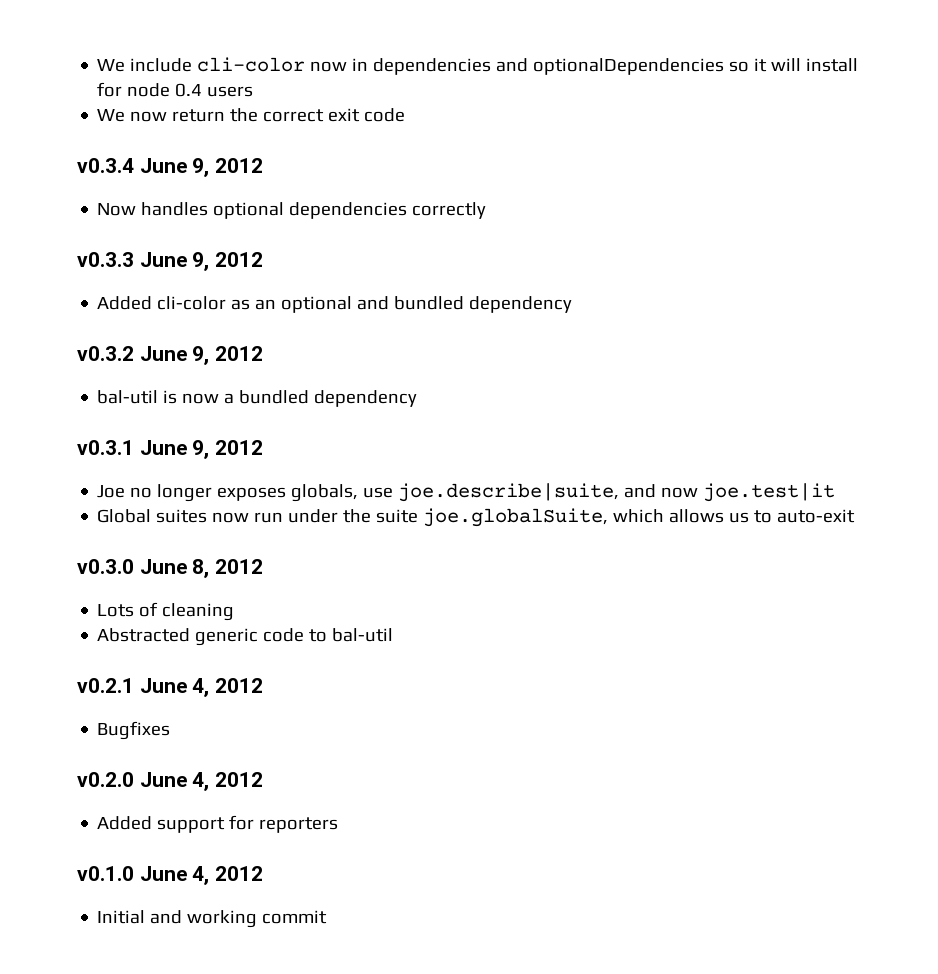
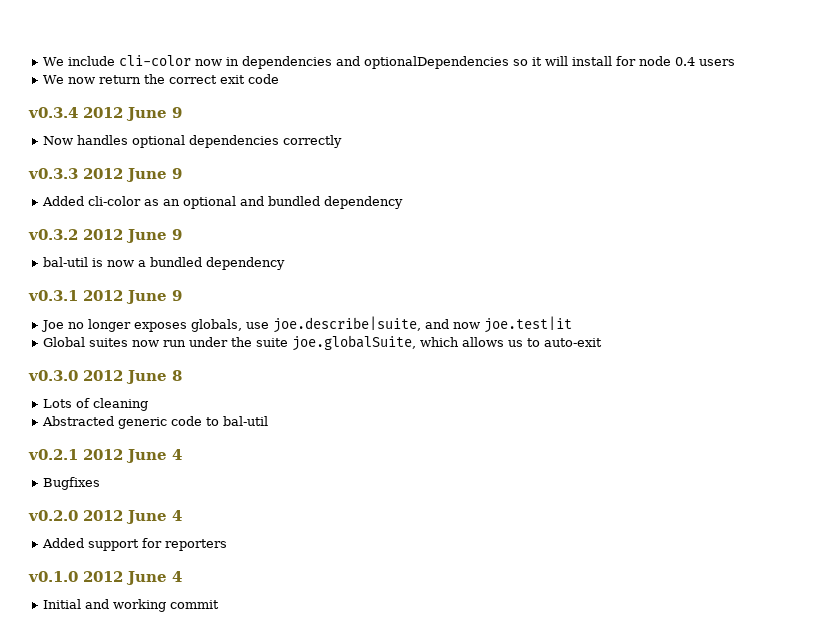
[139,158,264,177] June 9, 2012 -> [83,107,182,121] 2012 June 9
[139,252,264,271] June 9, 2012 -> [83,168,182,182] 2012 June 9
[139,346,264,365] June 9, 2012 -> [83,229,182,243] 2012 June 9
[139,440,264,459] June 9, 2012 -> [83,290,182,304] 2012 June 9
[139,559,264,578] June 8, 2012 -> [83,370,182,384] 2012 June 8
[139,678,264,697] June 4, 2012 -> [83,449,182,463] 2012 June 4
[139,772,264,791] June 4, 2012 -> [83,510,182,524] 2012 June 4
[139,866,264,885] June 4, 2012 -> [83,571,182,585] 2012 June 4

